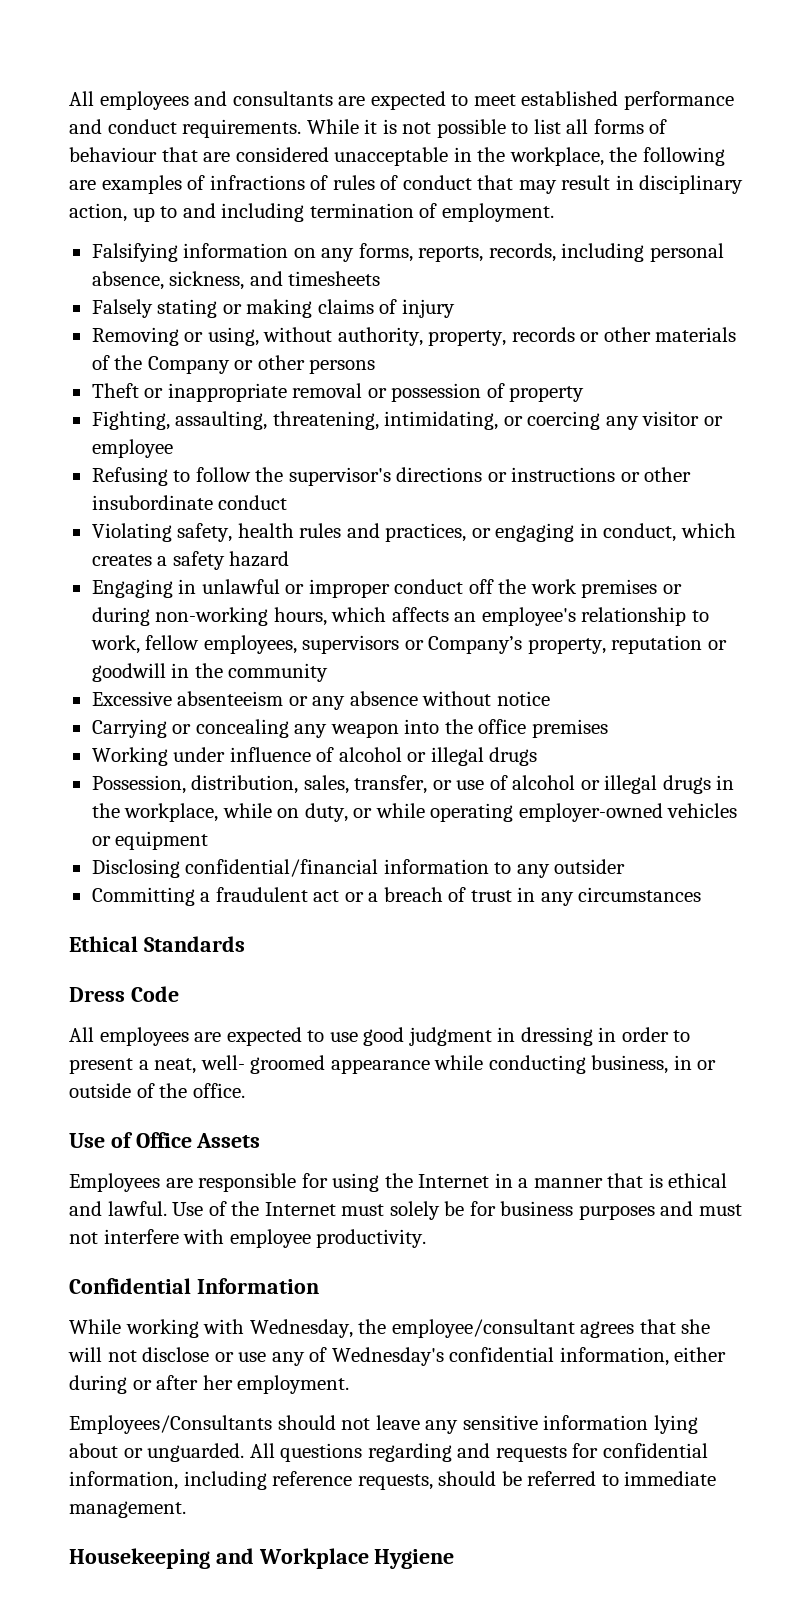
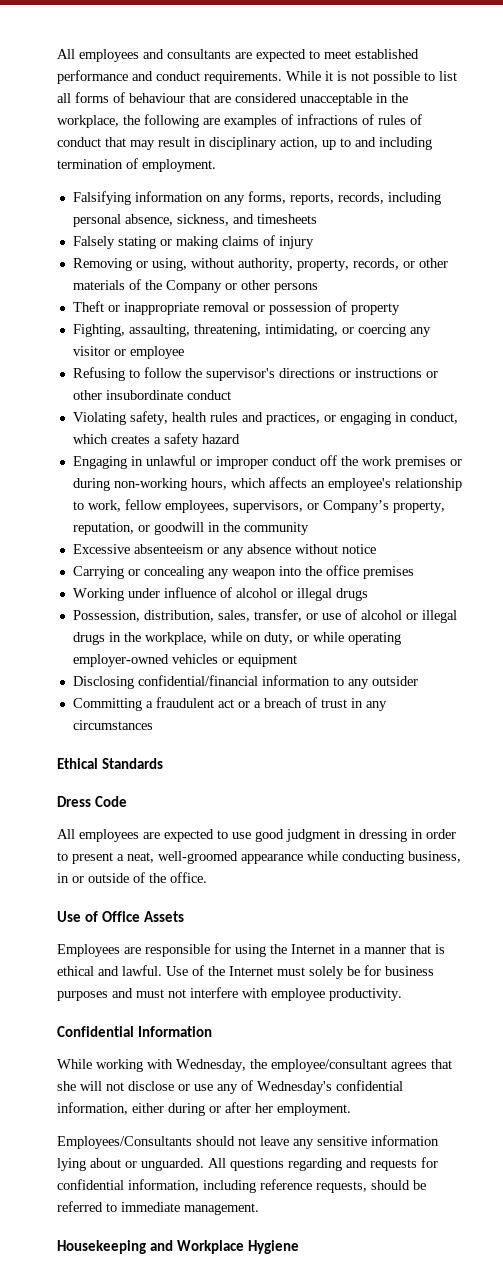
[511,327,575,342] records -> [352,258,399,270] records,
[302,635,400,654] supervisors -> [232,500,303,513] supervisors,
[611,635,703,654] reputation -> [72,522,134,535] reputation,
[200,1055,326,1074] well- groomed -> [158,851,238,864] well-groomed

